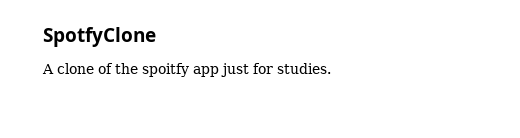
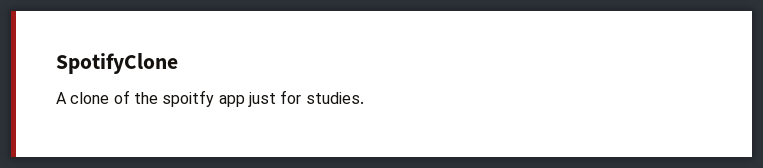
[43,27,156,47] SpotfyClone -> [56,53,178,74] SpotifyClone

